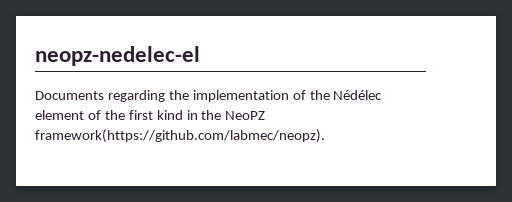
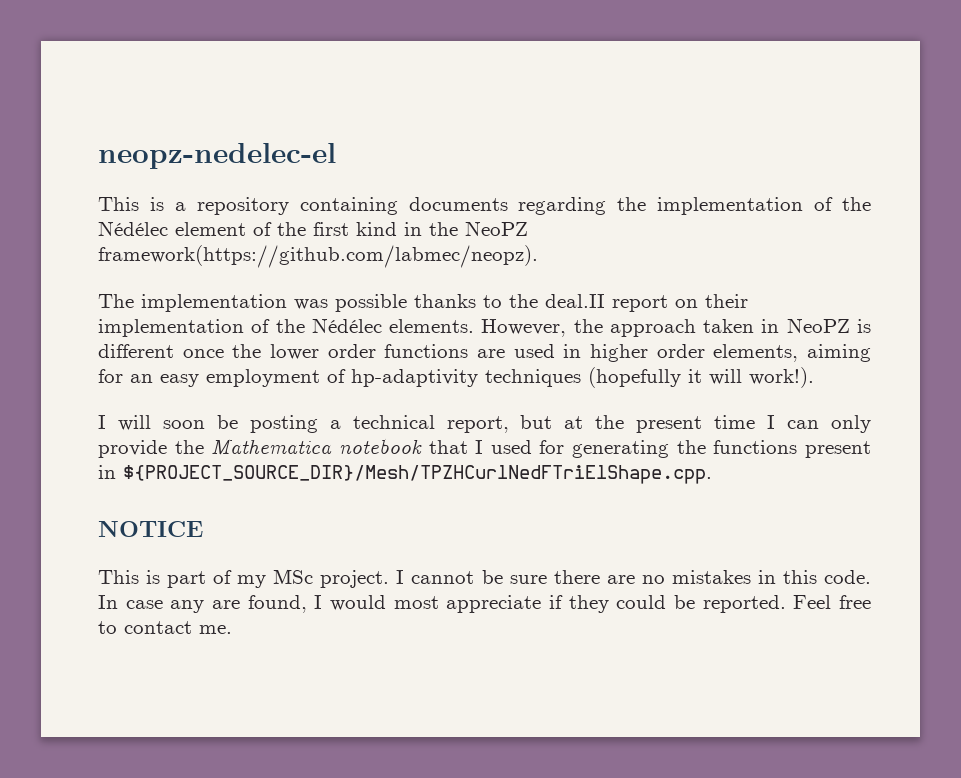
[35,91,104,100] Documents -> [98,197,508,215] This is a repository containing documents
(325, 136) none -> [98,294,748,312] [98,318,871,337] [98,344,871,362] [98,367,814,388] [98,415,871,433] [98,438,871,458] [98,465,712,484] [98,521,203,537] [98,569,871,588] [98,595,871,613] [98,621,232,634] // The implementation was possible thanks to the deal.II report on their implementation of the Nédélec elements. However, the approach taken in NeoPZ is different once the lower order functions are used in higher order elements, aiming for an easy employment of hp-adaptivity techniques (hopefully it will work!). // I will soon be posting a technical report, but at the present time I can only provide the Mathematica notebook that I used for generating the functions present in ${PROJECT_SOURCE_DIR}/Mesh/TPZHCurlNedFTriElShape.cpp. // NOTICE // This is part of my MSc project. I cannot be sure there are no mistakes in this code. In case any are found, I would most appreciate if they could be reported. Feel free to contact me.

